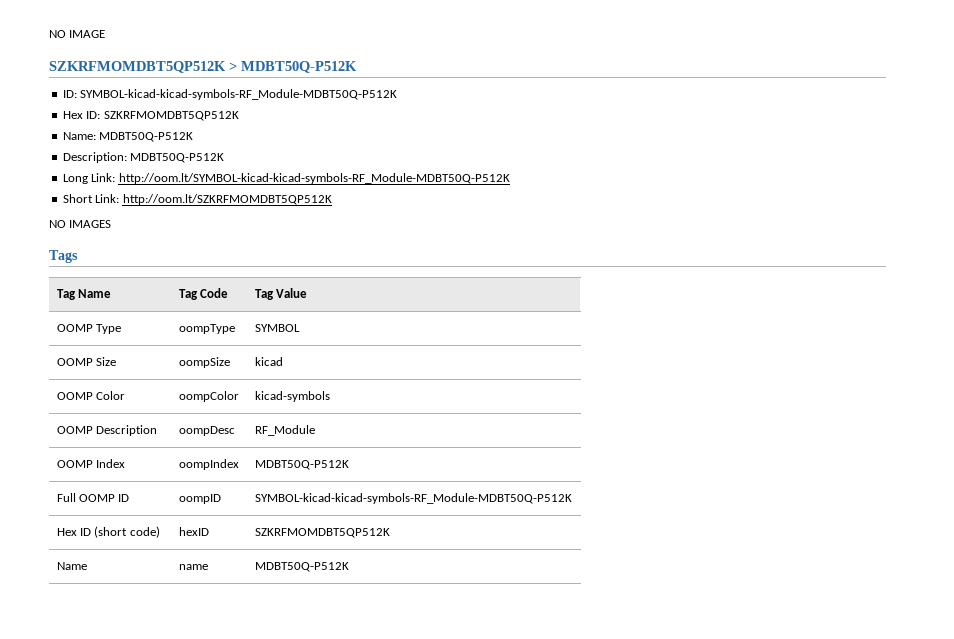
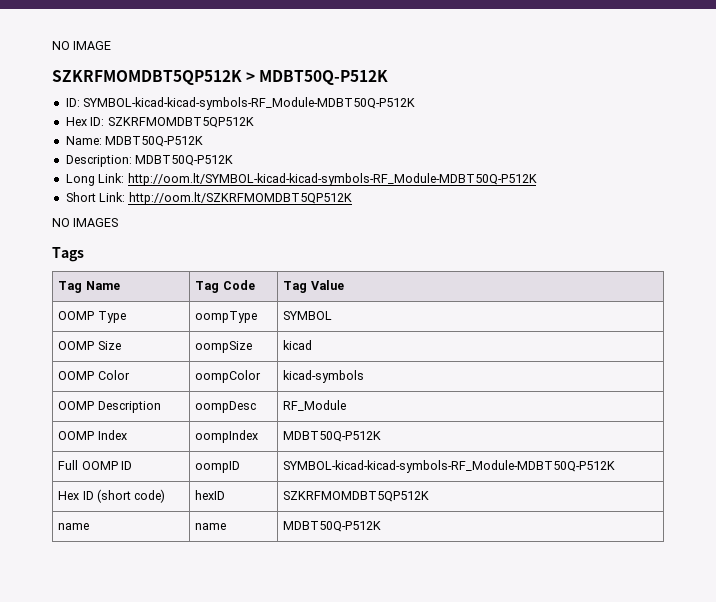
[56,562,87,570] Name -> [58,523,90,530] name

